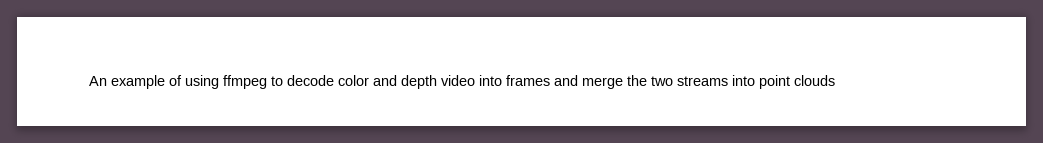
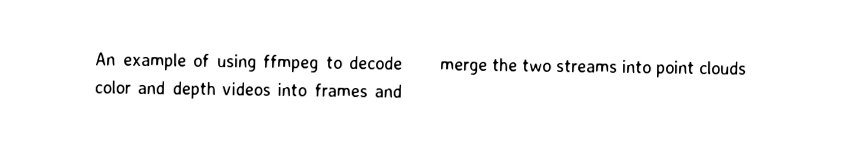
[441,75,475,86] video -> [222,82,271,96] videos

